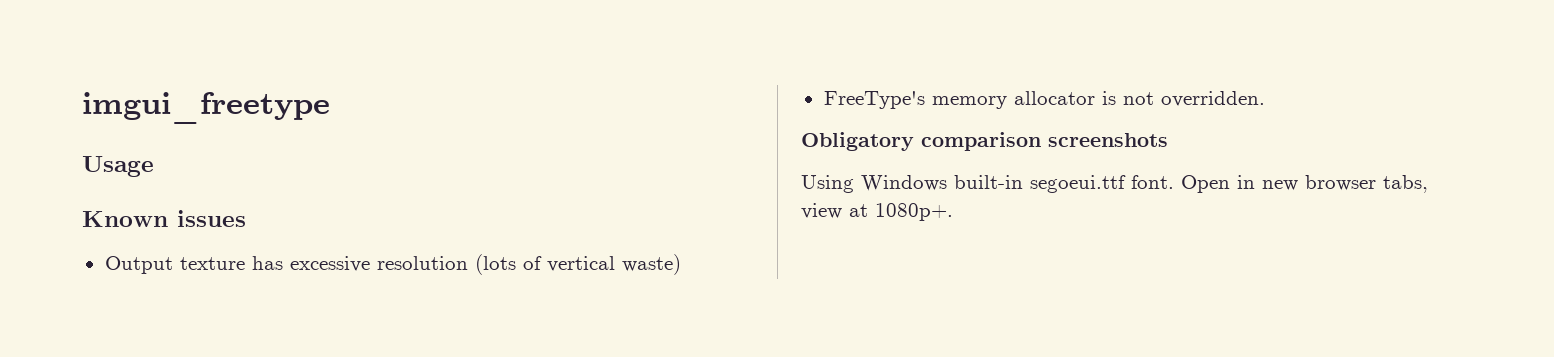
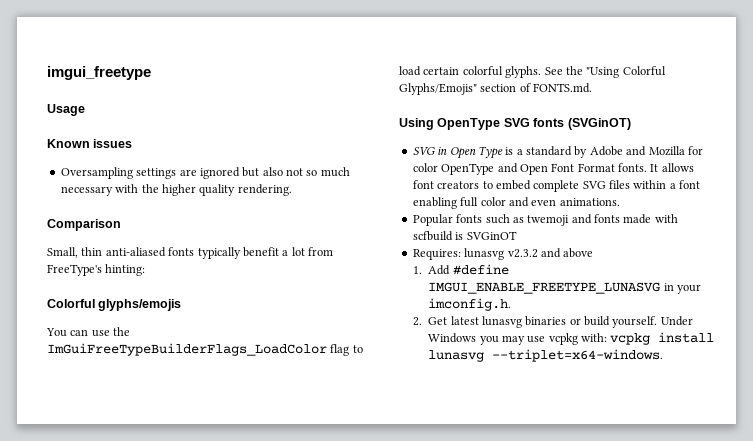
[104,254,681,275] [823,91,1265,109] [801,132,1168,151] [801,175,1428,193] [801,203,953,221] Output texture has excessive resolution (lots of vertical waste) // FreeType's memory allocator is not overridden. // Obligatory comparison screenshots // Using Windows built-in segoeui.ttf font. Open in new browser tabs, view at 1080p+. -> [60,167,350,179] [60,184,292,196] [47,219,121,231] [47,247,333,259] [47,264,146,276] [47,299,182,311] [46,327,131,337] [47,343,363,356] [399,66,666,78] [399,83,593,95] [399,118,631,130] [412,146,703,159] [412,163,694,175] [412,180,701,192] [412,197,620,209] [412,214,678,226] [412,231,517,241] [412,248,594,260] [412,264,509,275] [428,282,701,294] [428,298,512,311] [412,316,693,328] [428,332,715,345] [428,349,664,362] Oversampling settings are ignored but also not so much necessary with the higher quality rendering. // Comparison // Small, thin anti-aliased fonts typically benefit a lot from FreeType's hinting: // Colorful glyphs/emojis // You can use the ImGuiFreeTypeBuilderFlags_LoadColor flag to load certain colorful glyphs. See the "Using Colorful Glyphs/Emojis" section of FONTS.md. // Using OpenType SVG fonts (SVGinOT) // SVG in Open Type is a standard by Adobe and Mozilla for color OpenType and Open Font Format fonts. It allows font creators to embed complete SVG files within a font enabling full color and even animations. // Popular fonts such as twemoji and fonts made with scfbuild is SVGinOT // Requires: lunasvg v2.3.2 and above // 1. Add #define IMGUI_ENABLE_FREETYPE_LUNASVG in your imconfig.h. // 2. Get latest lunasvg binaries or build yourself. Under Windows you may use vcpkg with: vcpkg install lunasvg --triplet=x64-windows.

